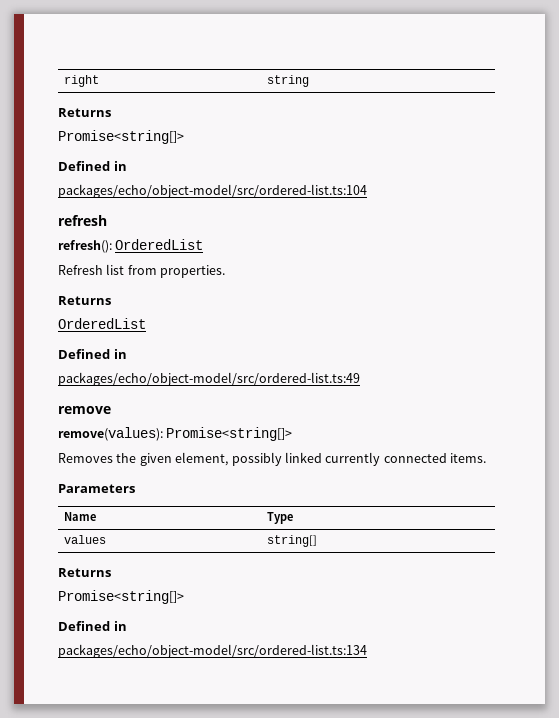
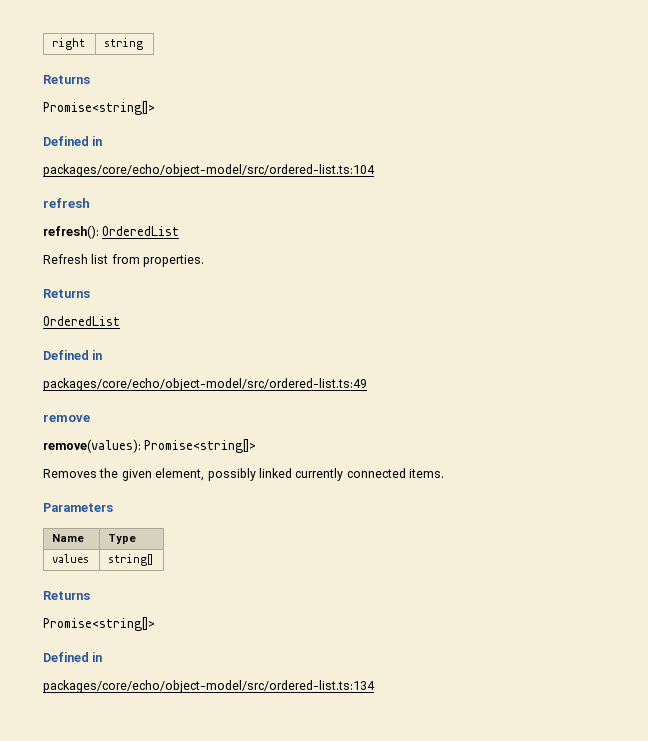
[58,184,367,198] packages/echo/object-model/src/ordered-list.ts:104 -> [43,164,375,177] packages/core/echo/object-model/src/ordered-list.ts:104
[58,372,360,386] packages/echo/object-model/src/ordered-list.ts:49 -> [43,378,367,391] packages/core/echo/object-model/src/ordered-list.ts:49
[58,644,367,658] packages/echo/object-model/src/ordered-list.ts:134 -> [43,680,375,693] packages/core/echo/object-model/src/ordered-list.ts:134

